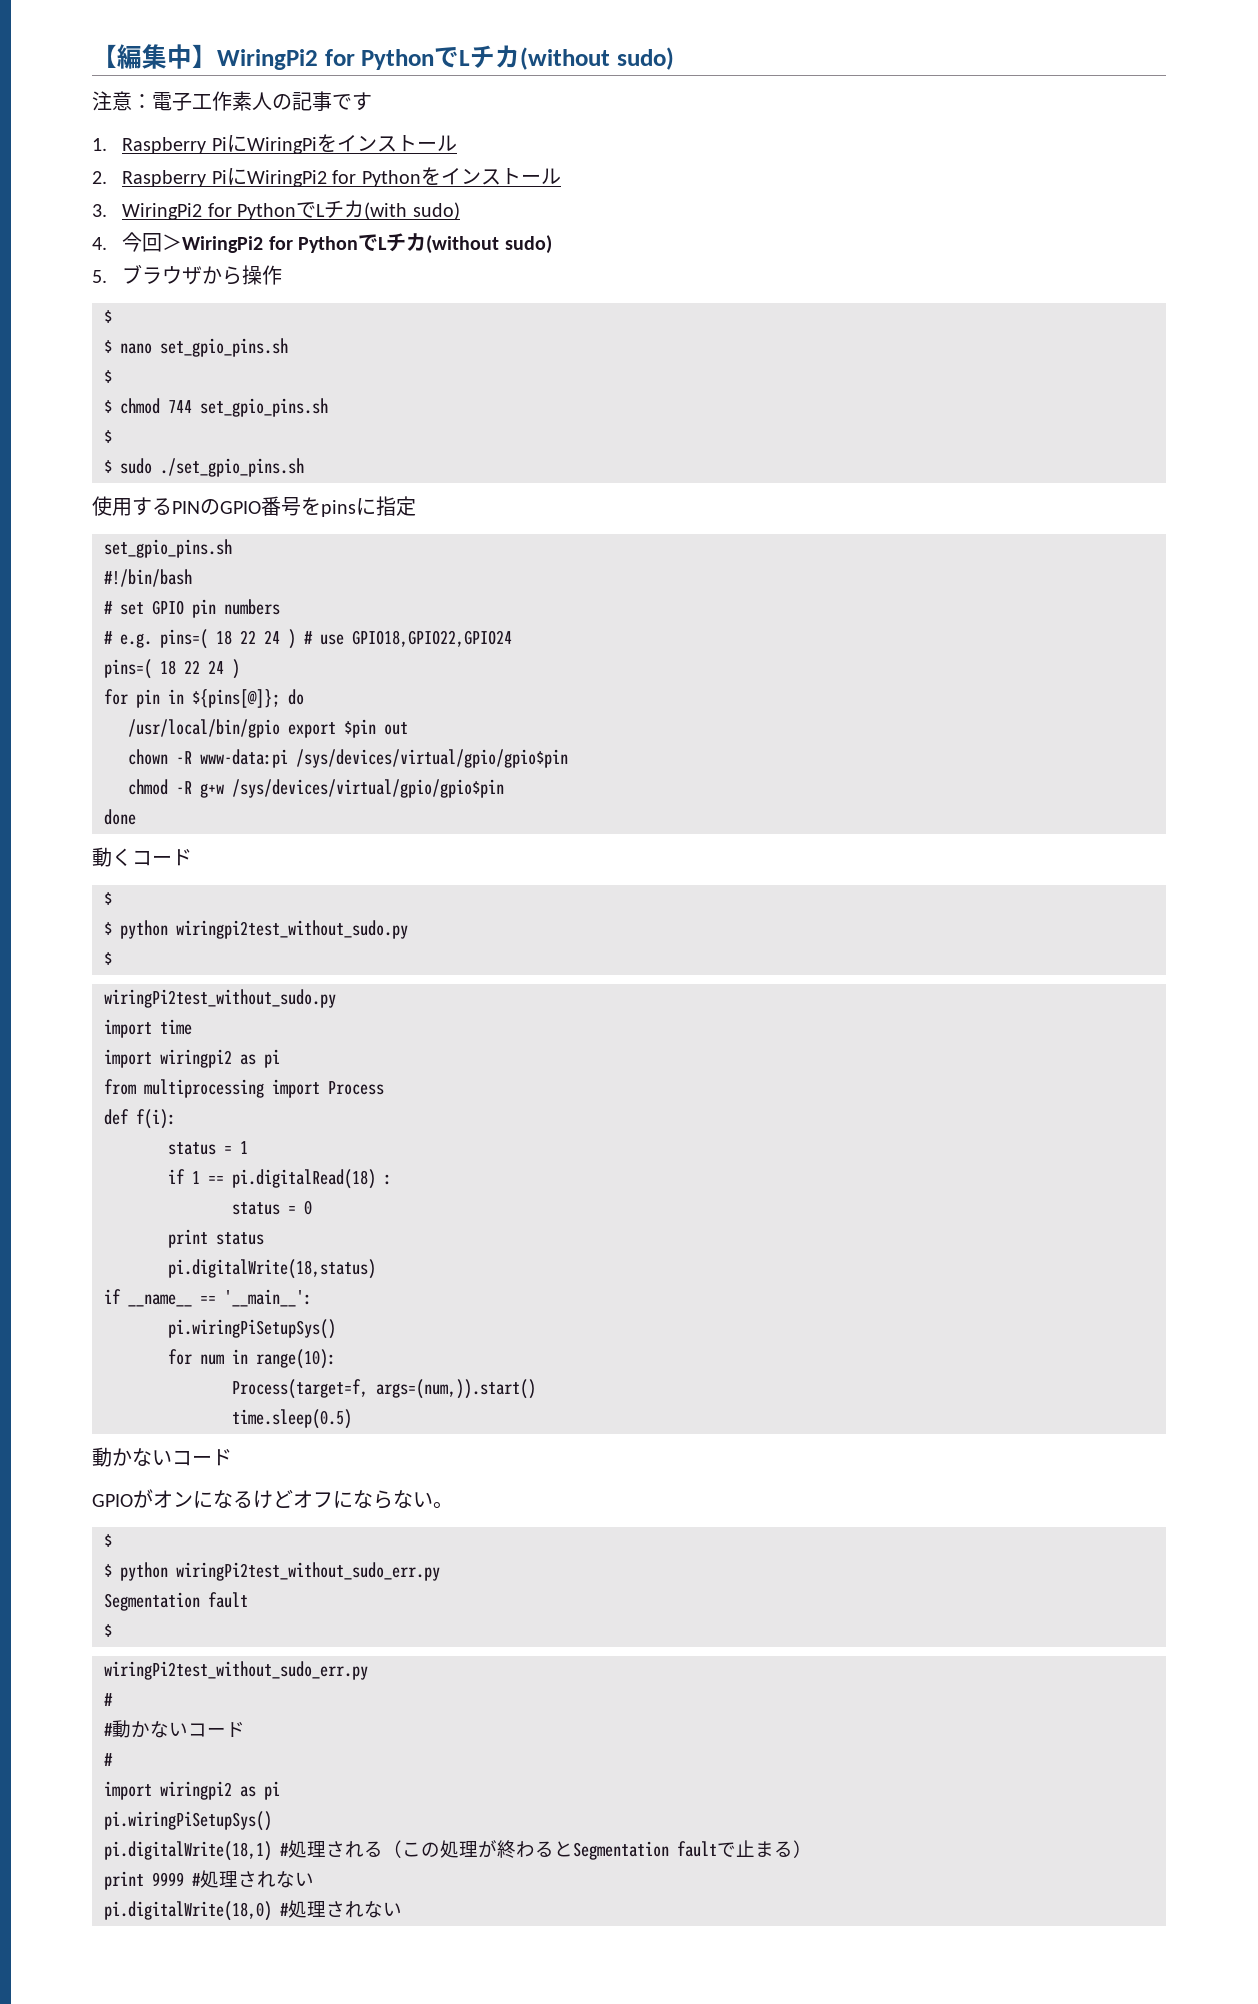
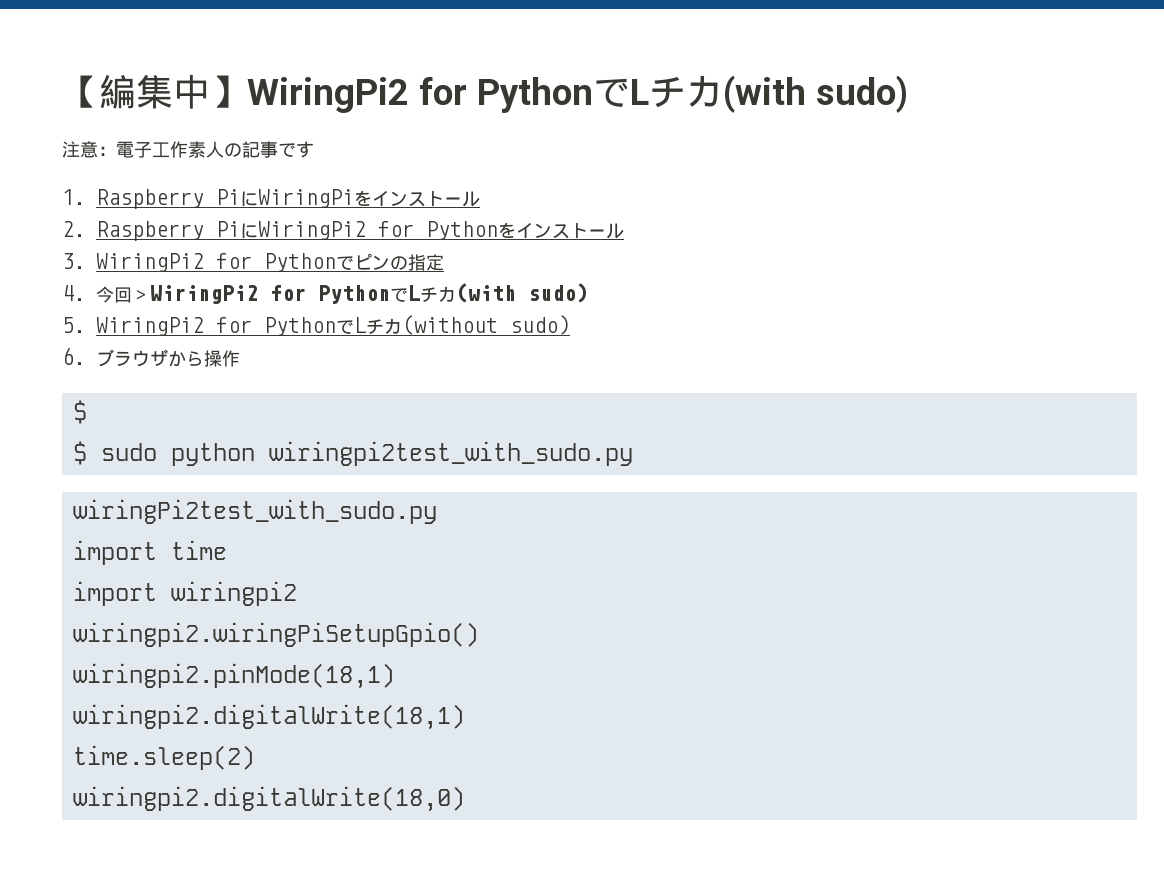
[520,47,611,70] (without -> [722,75,806,113] (with
[316,200,460,220] [92,232,552,254] [92,270,107,283] Lチカ(with sudo) // 4.今回＞WiringPi2 for PythonでLチカ(without sudo) // 5. -> [354,253,445,271] [62,283,589,304] [62,315,571,336] [62,347,86,365] ピンの指定 // 4.今回＞WiringPi2 for PythonでLチカ(with sudo) // 5. WiringPi2 for PythonでLチカ(without sudo) // 6.
[120,338,288,357] [104,370,112,383] [104,398,328,417] [104,430,112,443] [104,458,304,477] [92,496,416,517] [104,539,232,558] [104,569,192,587] [104,599,280,618] [104,629,512,649] [104,659,240,679] [104,689,304,708] [128,719,408,738] [128,749,568,768] [128,779,504,798] [104,809,136,825] [92,847,192,867] [104,892,112,905] [104,920,408,939] [104,952,112,965] [104,989,336,1008] [104,1019,192,1038] [104,1049,280,1068] [104,1079,384,1098] [104,1109,176,1129] [168,1141,248,1155] [168,1169,392,1189] [232,1200,312,1215] [168,1229,264,1248] [168,1259,376,1279] [104,1289,312,1307] [168,1319,336,1339] [168,1349,336,1369] [232,1379,536,1399] [232,1409,352,1429] [92,1447,232,1467] [92,1489,453,1509] [104,1534,112,1547] [104,1562,440,1581] [104,1592,248,1611] [104,1624,112,1637] [104,1661,368,1680] [104,1693,113,1706] [104,1720,245,1738] [104,1753,113,1766] [104,1781,280,1800] [104,1811,272,1831] [104,1840,812,1861] [104,1870,314,1890] [104,1900,402,1921] nano set_gpio_pins.sh // $ // $ chmod 744 set_gpio_pins.sh // $ // $ sudo ./set_gpio_pins.sh // 使用するPINのGPIO番号をpinsに指定 // set_gpio_pins.sh // #!/bin/bash // # set GPIO pin numbers // # e.g. pins=( 18 22 24 ) # use GPIO18,GPIO22,GPIO24 // pins=( 18 22 24 ) // for pin in ${pins[@]}; do // /usr/local/bin/gpio export $pin out // chown -R www-data:pi /sys/devices/virtual/gpio/gpio$pin // chmod -R g+w /sys/devices/virtual/gpio/gpio$pin // done // 動くコード // $ // $ python wiringpi2test_without_sudo.py // $ // wiringPi2test_without_sudo.py // import time // import wiringpi2 as pi // from multiprocessing import Process // def f(i): // status = 1 // if 1 == pi.digitalRead(18) : // status = 0 // print status // pi.digitalWrite(18,status) // if __name__ == '__main__': // pi.wiringPiSetupSys() // for num in range(10): // Process(target=f, args=(num,)).start() // time.sleep(0.5) // 動かないコード // GPIOがオンになるけどオフにならない。 // $ // $ python wiringPi2test_without_sudo_err.py // Segmentation fault // $ // wiringPi2test_without_sudo_err.py // # // #動かないコード // # // import wiringpi2 as pi // pi.wiringPiSetupSys() // pi.digitalWrite(18,1) #処理される（この処理が終わるとSegmentation faultで止まる） // print 9999 #処理されない // pi.digitalWrite(18,0) #処理されない -> [100,441,633,466] [72,499,437,524] [72,540,227,565] [72,581,297,606] [72,622,479,647] [72,663,395,689] [72,704,465,730] [72,745,255,770] [72,786,465,812] sudo python wiringpi2test_with_sudo.py // wiringPi2test_with_sudo.py // import time // import wiringpi2 // wiringpi2.wiringPiSetupGpio() // wiringpi2.pinMode(18,1) // wiringpi2.digitalWrite(18,1) // time.sleep(2) // wiringpi2.digitalWrite(18,0)

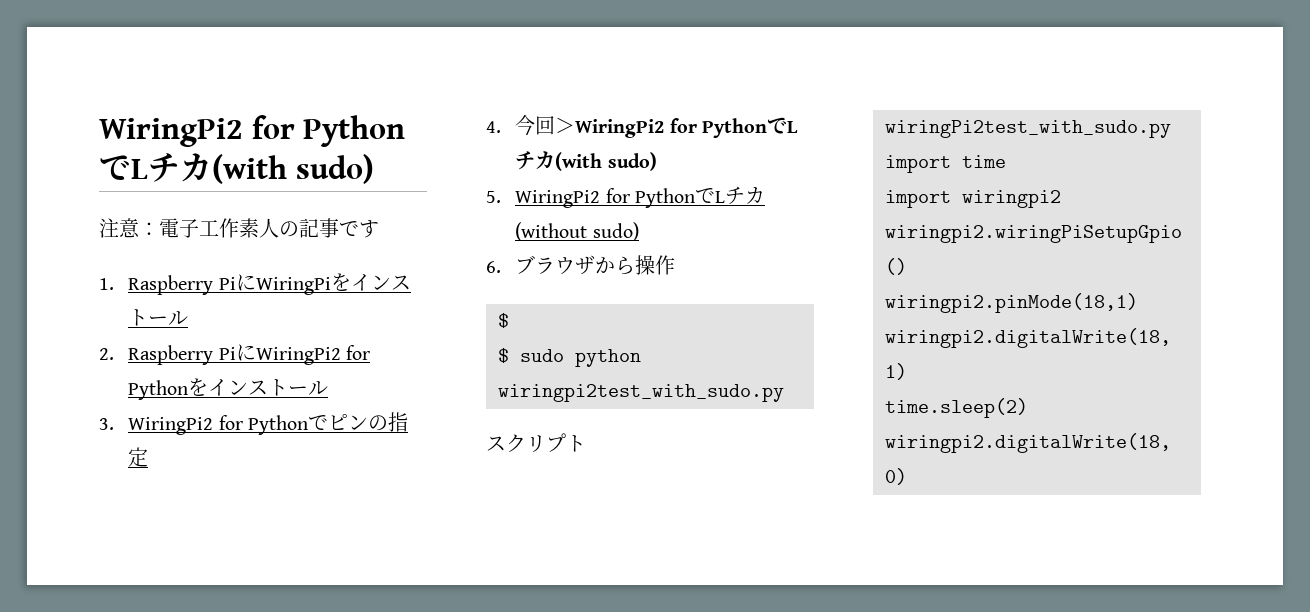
[62,74,247,109] 【編集中】 -> (99, 132) none
(633, 453) none -> [486,433,586,452] // スクリプト

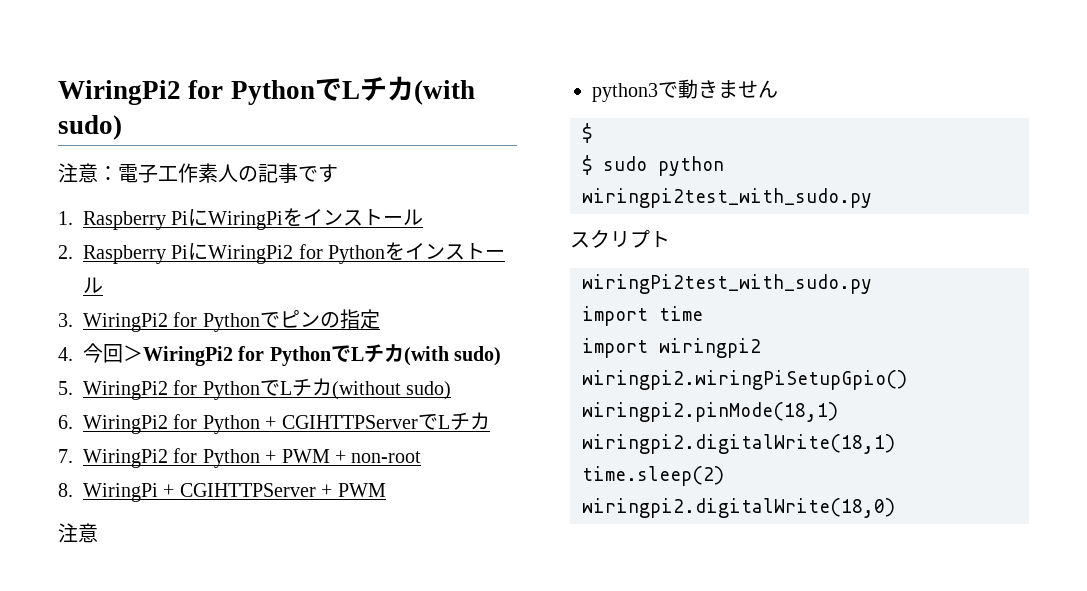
[515,255,676,275] ブラウザから操作 -> [83,412,490,434] [58,448,422,468] [58,483,386,502] [58,523,98,543] [592,79,778,102] WiringPi2 for Python + CGIHTTPServerでLチカ // 7. WiringPi2 for Python + PWM + non-root // 8. WiringPi + CGIHTTPServer + PWM // 注意 // python3で動きません

